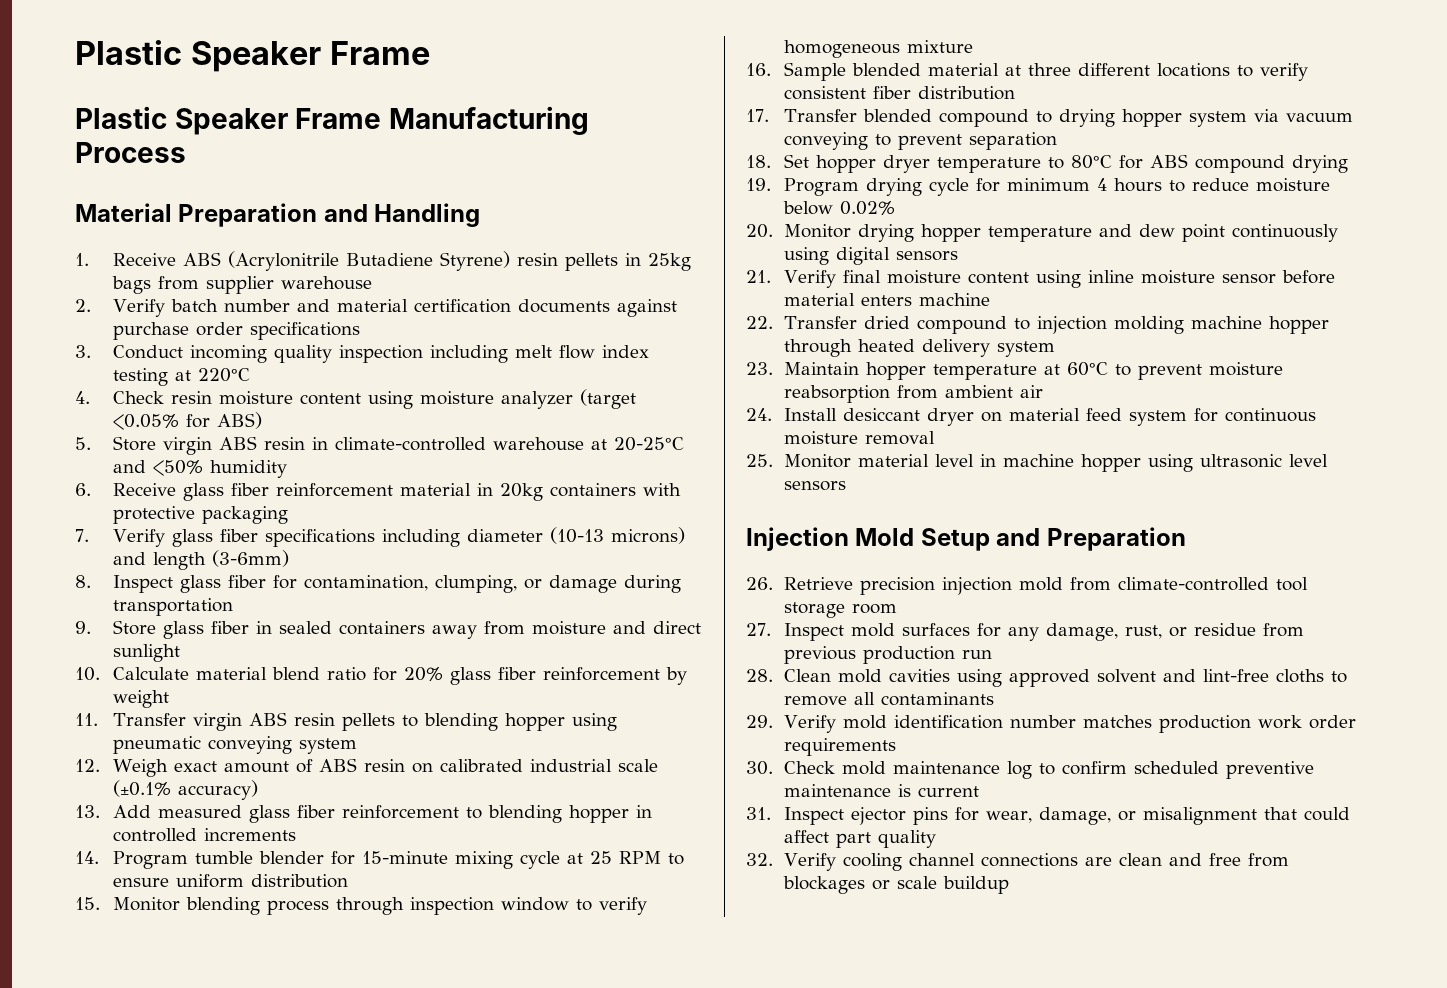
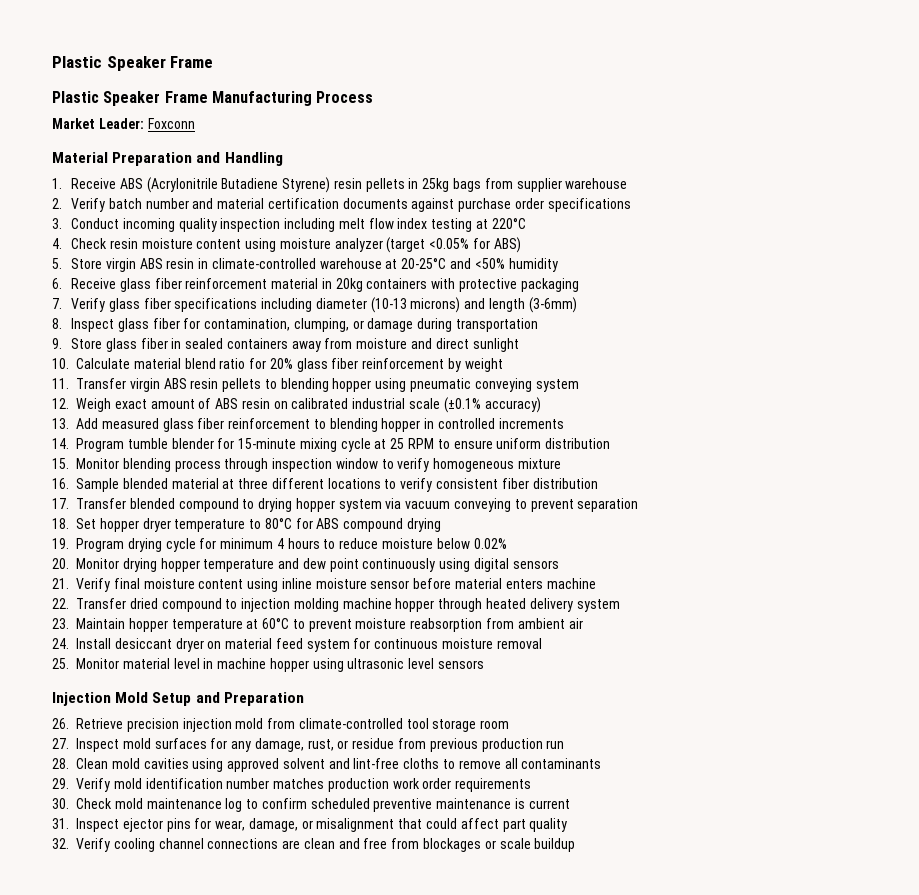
(186, 152) none -> [52,118,195,129] // Market Leader: Foxconn

